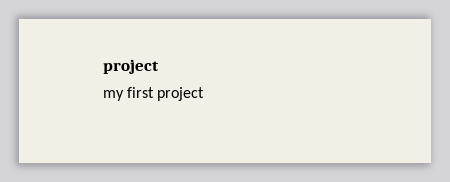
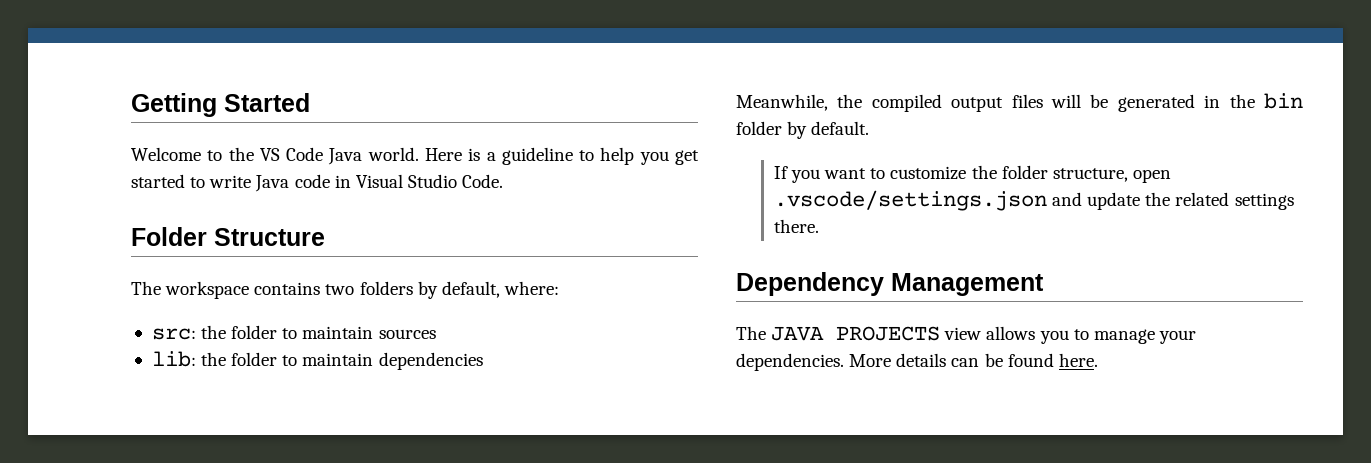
[103,59,159,74] [103,87,205,101] project // my first project -> [131,93,310,117] [131,147,699,165] [131,174,504,192] [131,227,325,246] [131,281,559,299] [151,325,436,340] [151,351,483,370] [736,93,1303,112] [736,121,870,139] [773,165,1171,183] [773,190,1294,211] [773,219,819,233] [736,272,1044,296] [736,326,1196,344] [736,353,1098,371] Getting Started // Welcome to the VS Code Java world. Here is a guideline to help you get started to write Java code in Visual Studio Code. // Folder Structure // The workspace contains two folders by default, where: // src: the folder to maintain sources // lib: the folder to maintain dependencies // Meanwhile, the compiled output files will be generated in the bin folder by default. // If you want to customize the folder structure, open .vscode/settings.json and update the related settings there. // Dependency Management // The JAVA PROJECTS view allows you to manage your dependencies. More details can be found here.

